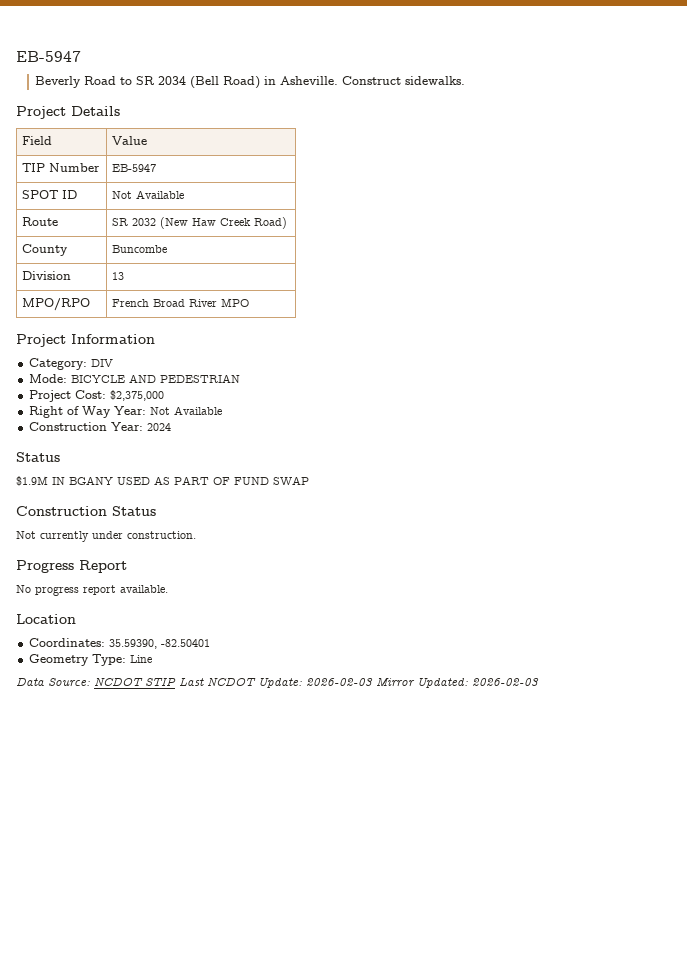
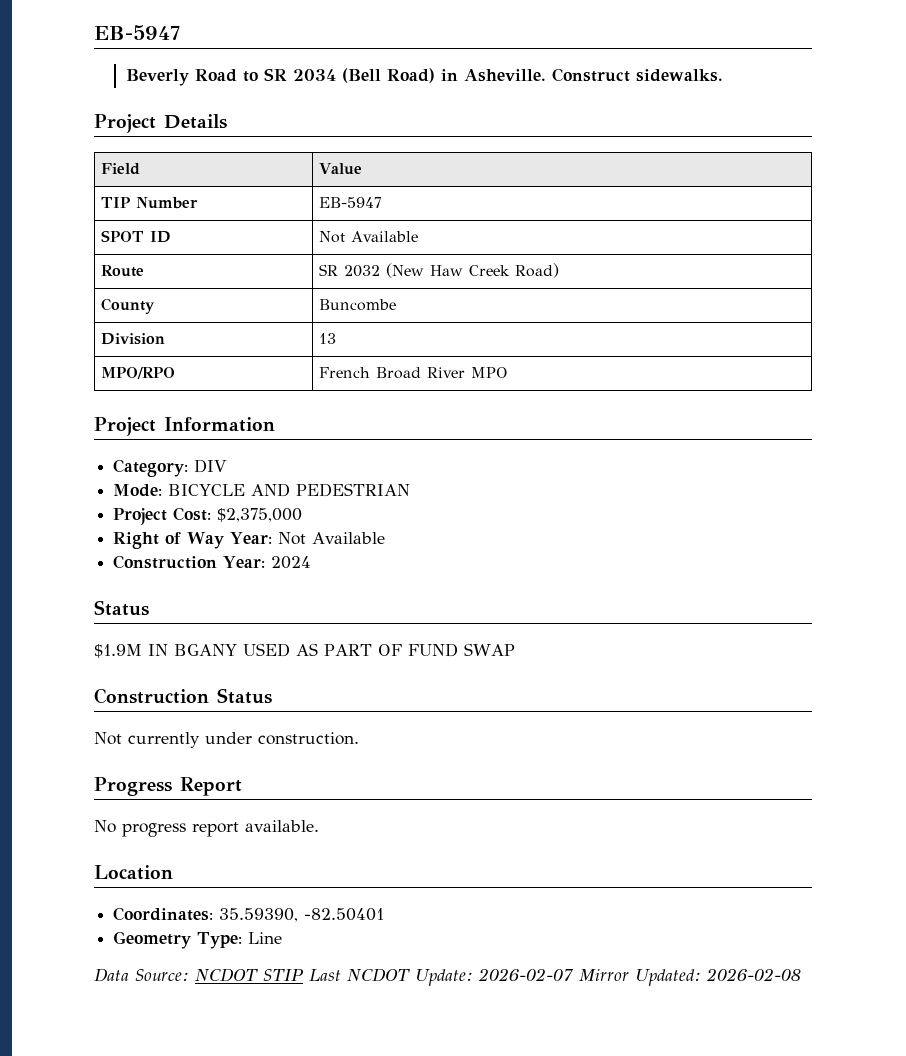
[306,678,373,686] 2026-02-03 -> [477,968,573,981] 2026-02-07
[472,678,539,686] 2026-02-03 -> [705,968,801,981] 2026-02-08

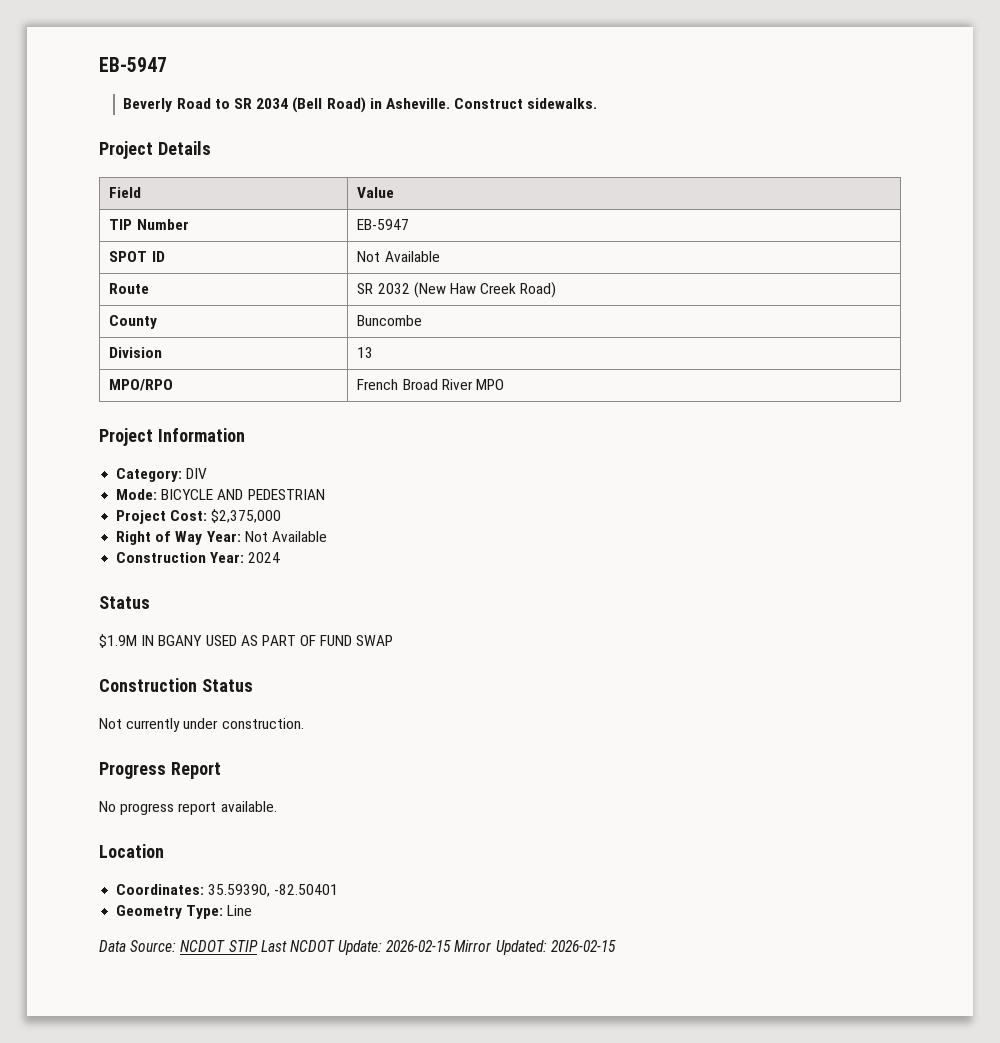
[477,968,573,981] 2026-02-07 -> [386,940,452,952] 2026-02-15
[705,968,801,981] 2026-02-08 -> [550,940,616,952] 2026-02-15

